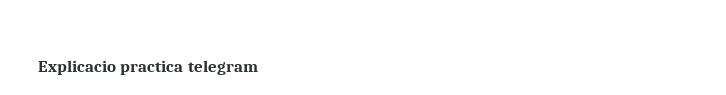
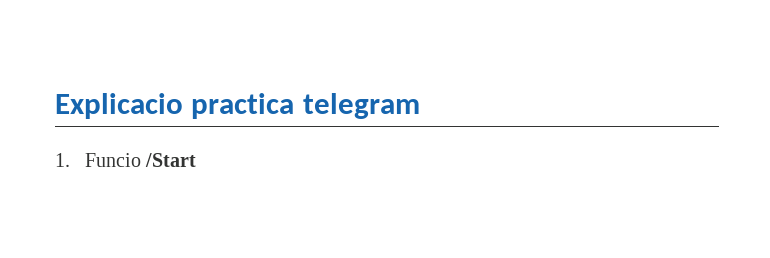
(258, 67) none -> [55,153,197,167] // 1. Funcio /Start

